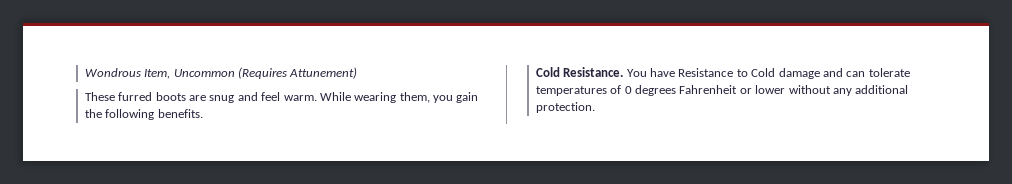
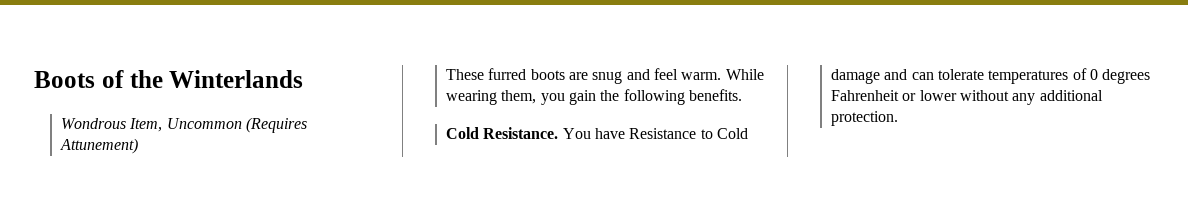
(84, 72) none -> [34,70,304,88] Boots of the Winterlands //

